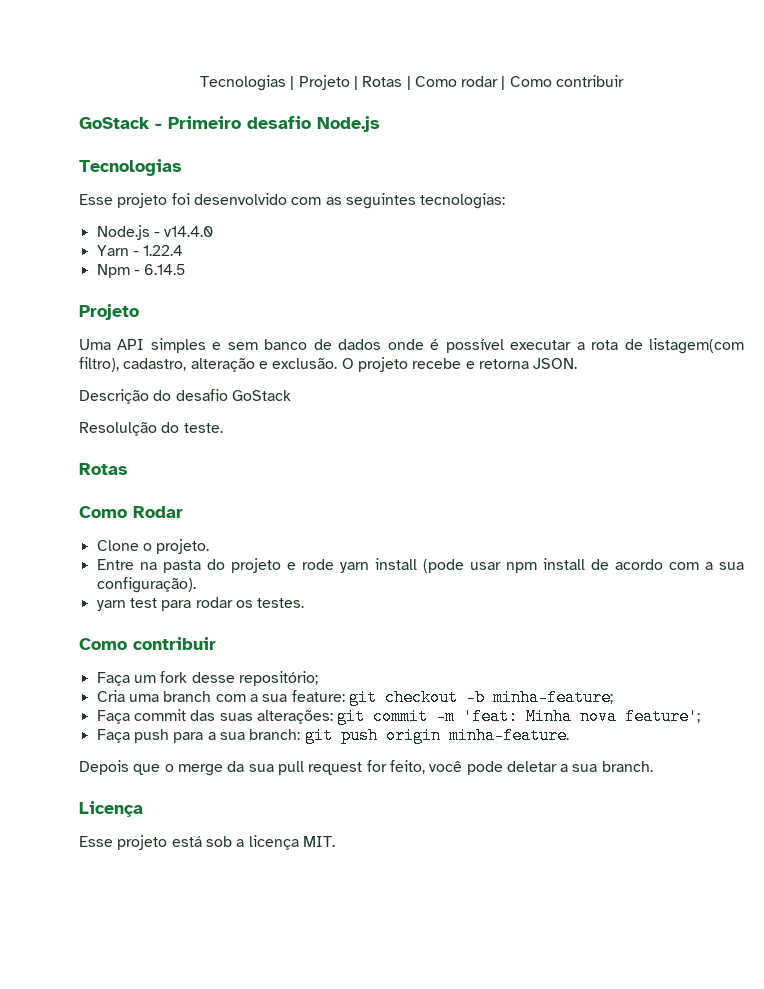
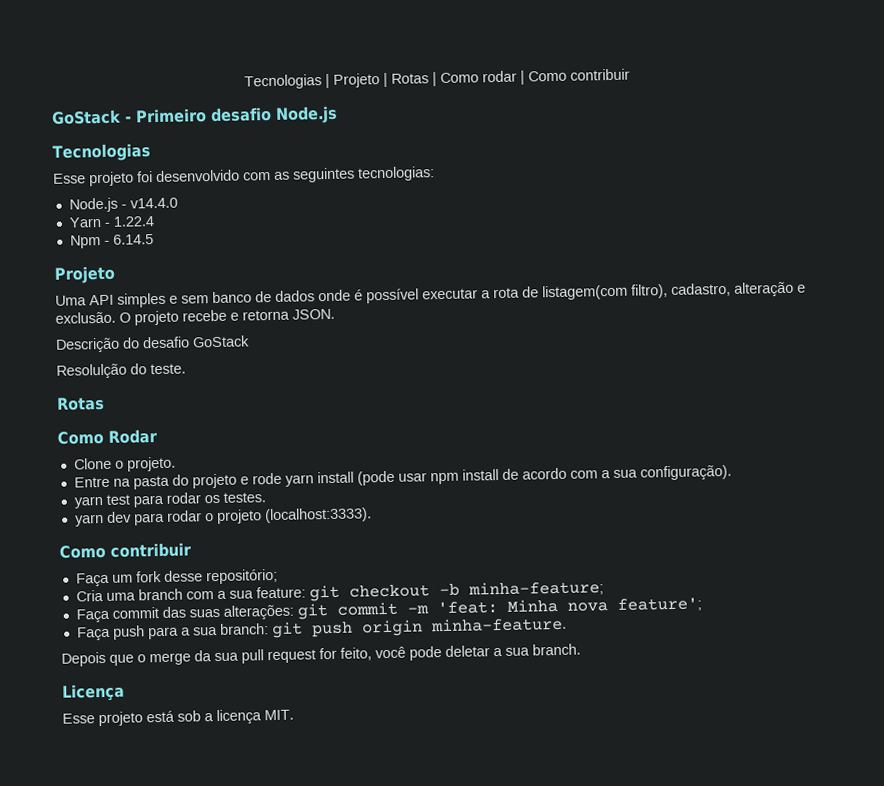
(305, 603) none -> [74,507,372,527] // yarn dev para rodar o projeto (localhost:3333).

